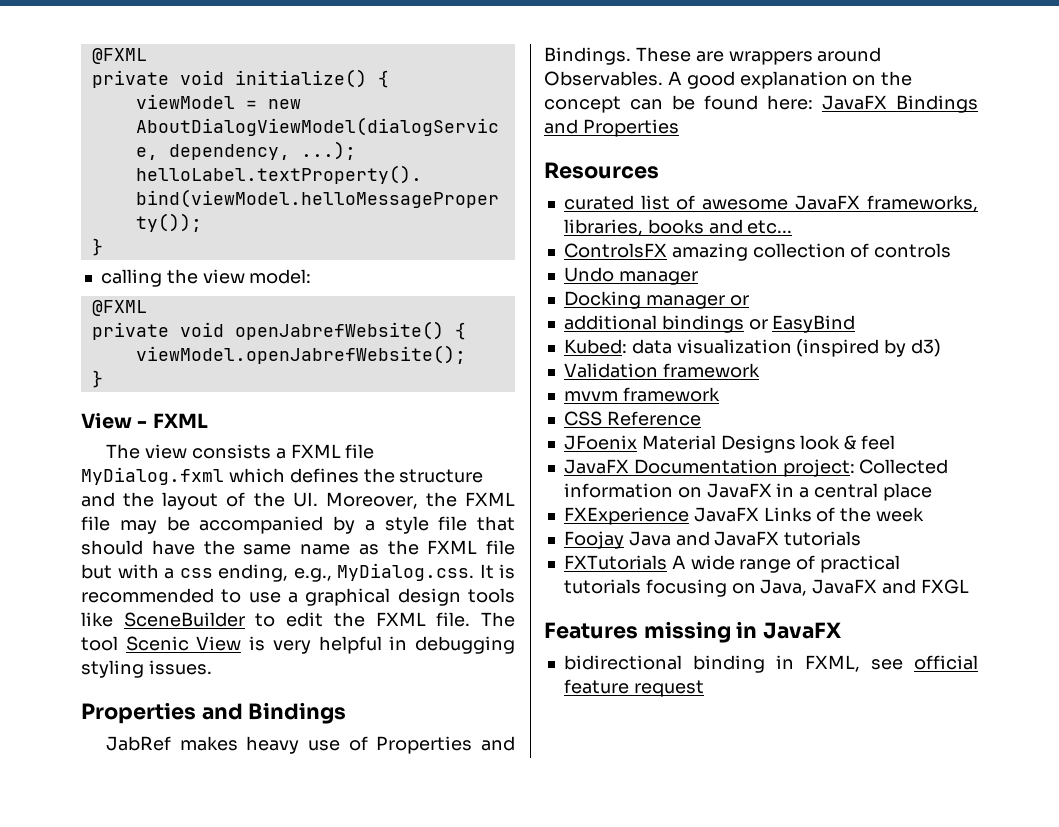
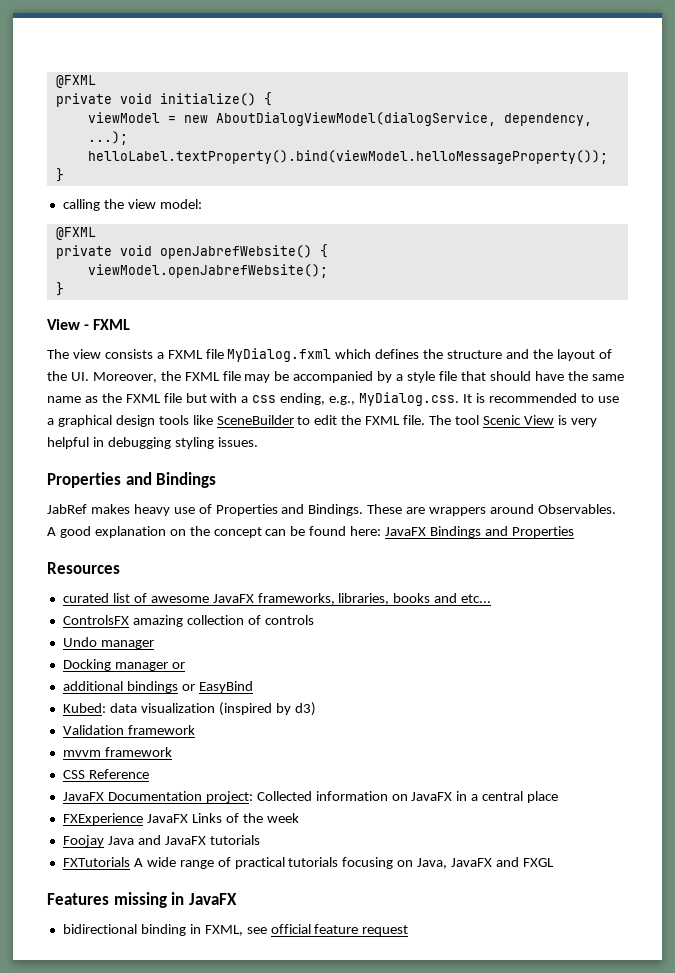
[563,435,896,453] // JFoenix Material Designs look & feel -> (149, 774) none

